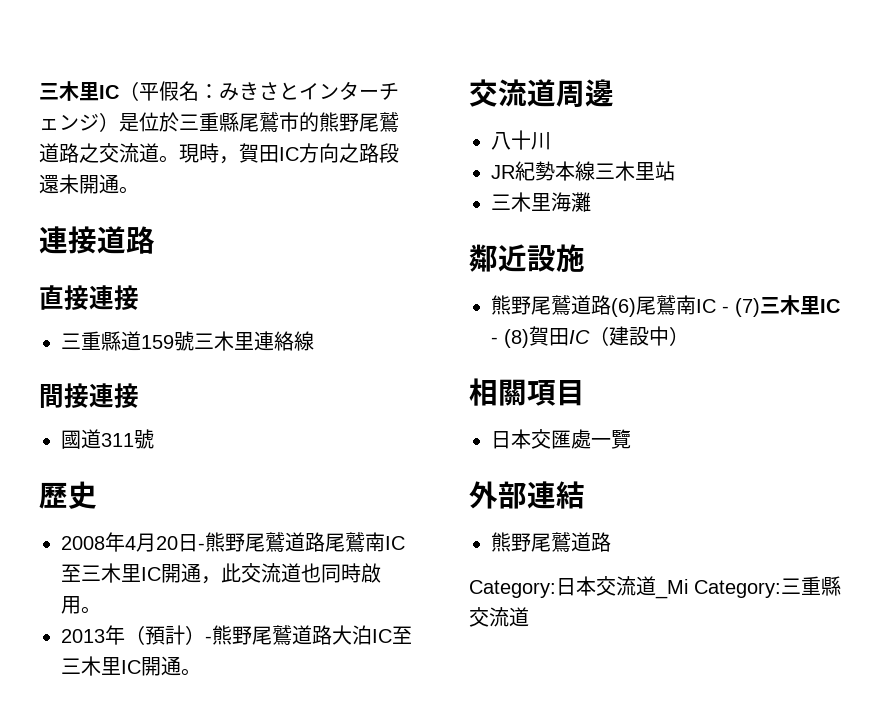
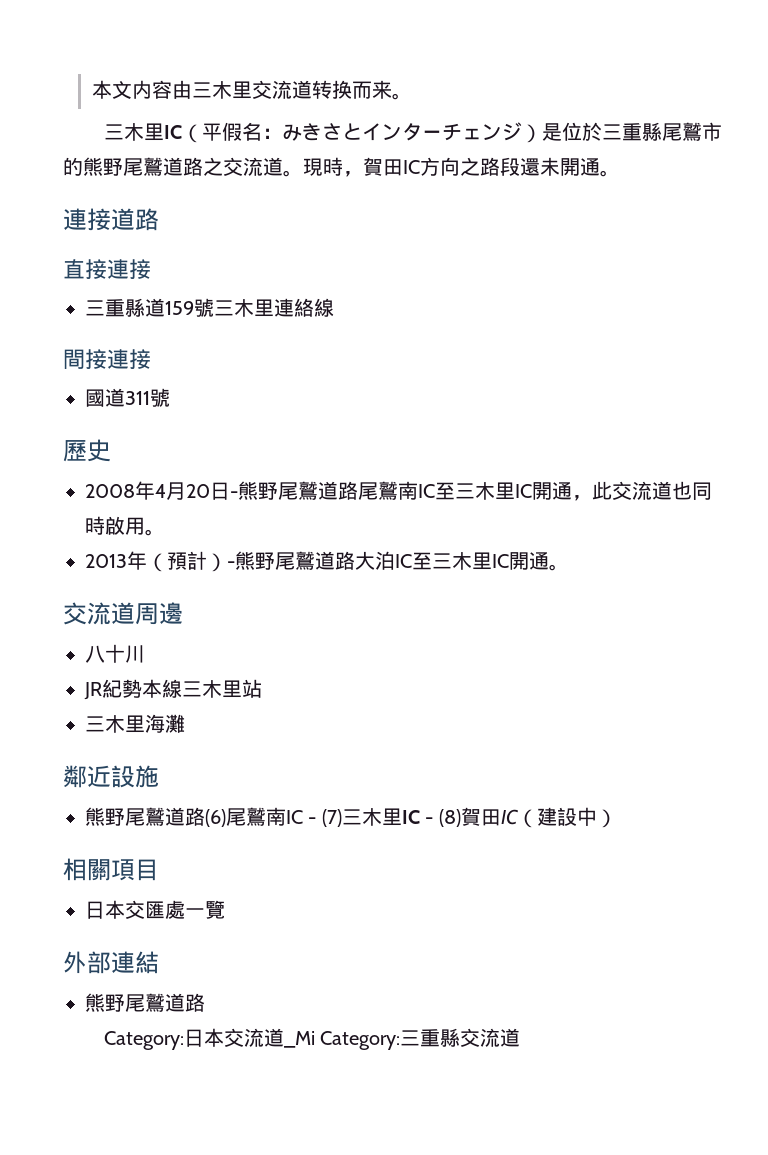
(39, 91) none -> [91,80,412,100] 本文内容由三木里交流道转换而来。 //

